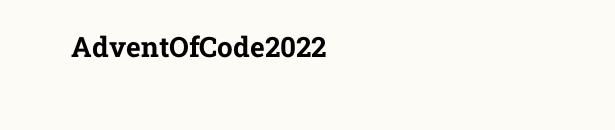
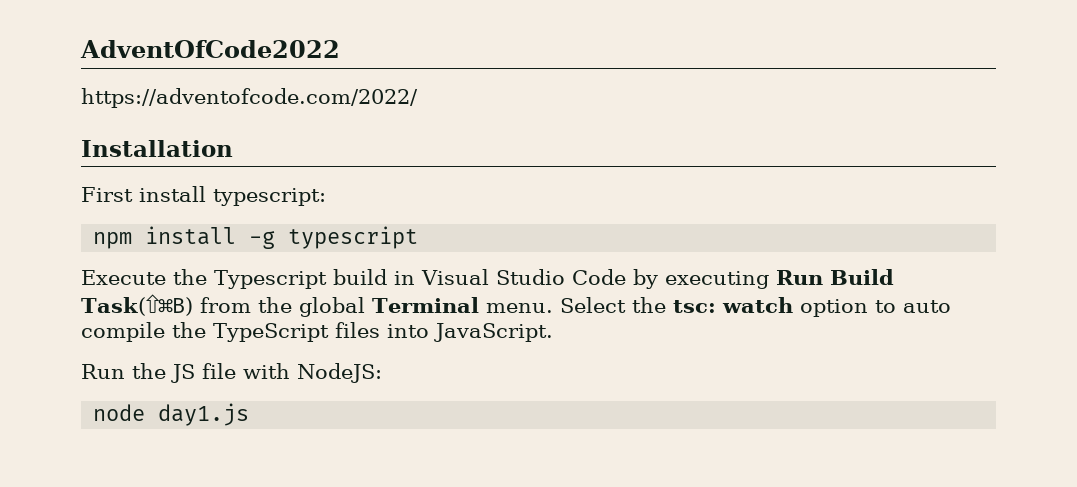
(326, 46) none -> [81,88,418,108] [81,140,233,157] [81,186,326,206] [93,226,419,249] [81,269,894,289] [81,294,951,317] [81,322,553,342] [81,363,382,383] [93,403,250,426] // https://adventofcode.com/2022/ // Installation // First install typescript: // npm install -g typescript // Execute the Typescript build in Visual Studio Code by executing Run Build Task(⇧⌘B) from the global Terminal menu. Select the tsc: watch option to auto compile the TypeScript files into JavaScript. // Run the JS file with NodeJS: // node day1.js

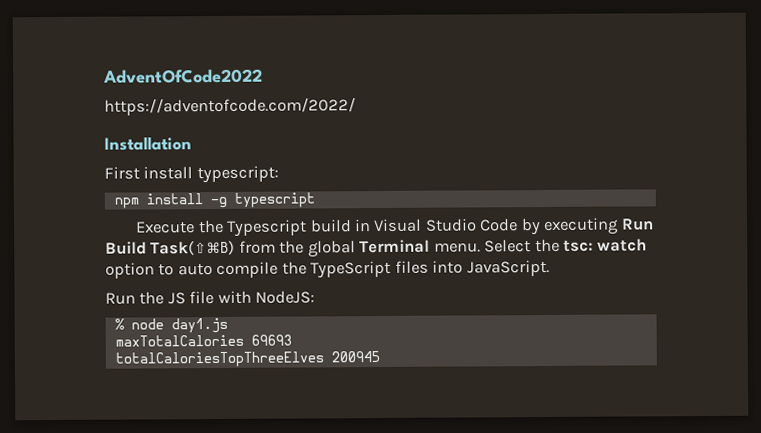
(382, 373) none -> [114,318,125,330] %
(250, 414) none -> [114,334,292,347] [114,351,380,368] // maxTotalCalories 69693 // totalCaloriesTopThreeElves 200945

